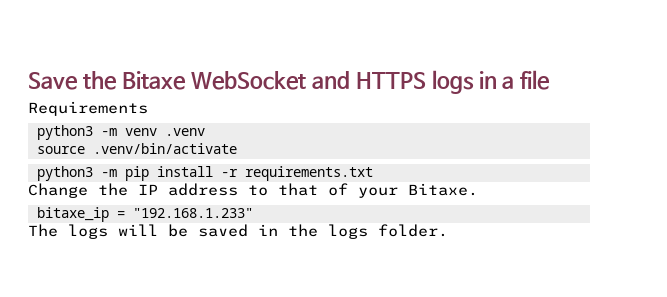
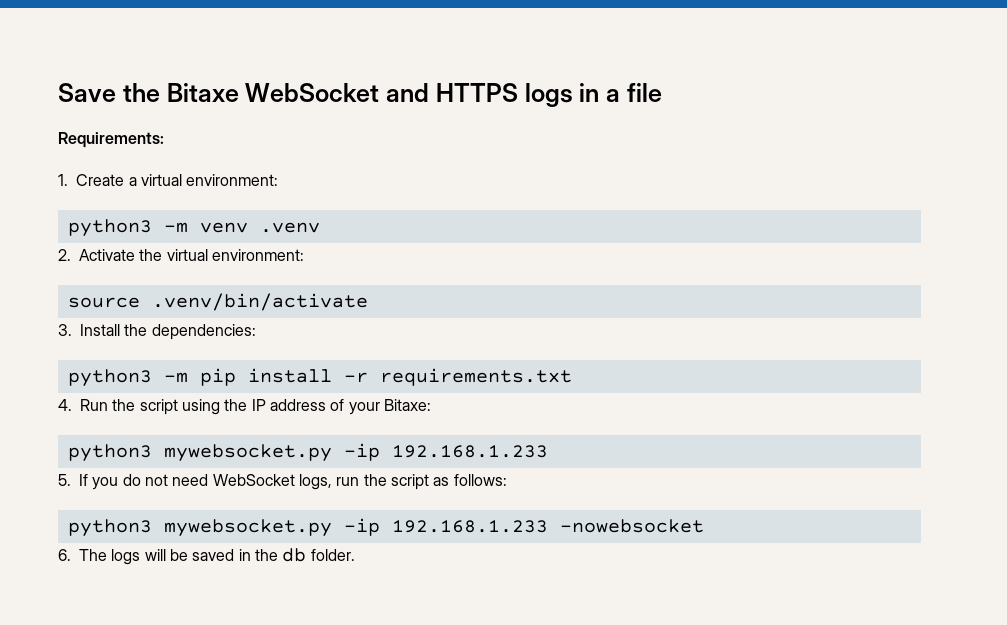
[28,101,148,116] [36,125,205,140] [36,143,237,154] Requirements // python3 -m venv .venv // source .venv/bin/activate -> [58,132,164,148] [58,174,279,186] [67,219,320,237] [58,249,304,261] [67,293,368,311] [58,324,256,340] Requirements: // 1. Create a virtual environment: // python3 -m venv .venv // 2. Activate the virtual environment: // source .venv/bin/activate // 3. Install the dependencies:
[28,183,478,198] [36,207,253,222] Change the IP address to that of your Bitaxe. // bitaxe_ip = "192.168.1.233" // -> [58,399,431,415] [67,443,548,462] [58,474,507,490] [67,518,704,537] [58,549,71,561] 4. Run the script using the IP address of your Bitaxe: // python3 mywebsocket.py -ip 192.168.1.233 // 5. If you do not need WebSocket logs, run the script as follows: // python3 mywebsocket.py -ip 192.168.1.233 -nowebsocket // 6.
[328,224,368,239] logs -> [282,548,307,562] db

